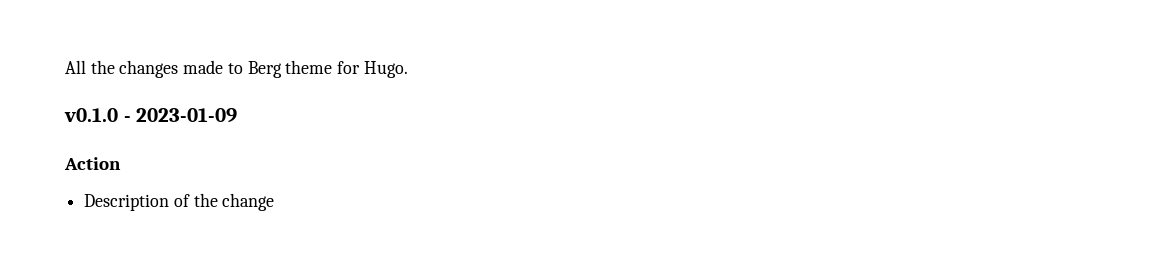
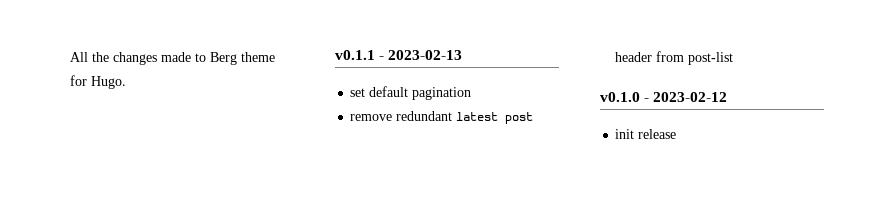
[64,108,238,123] [64,157,121,170] [84,193,275,211] v0.1.0 - 2023-01-09 // Action // Description of the change -> [335,50,463,60] [350,86,472,100] [350,111,534,124] [615,51,734,65] [600,92,728,102] [615,129,677,139] v0.1.1 - 2023-02-13 // set default pagination // remove redundant latest post header from post-list // v0.1.0 - 2023-02-12 // init release

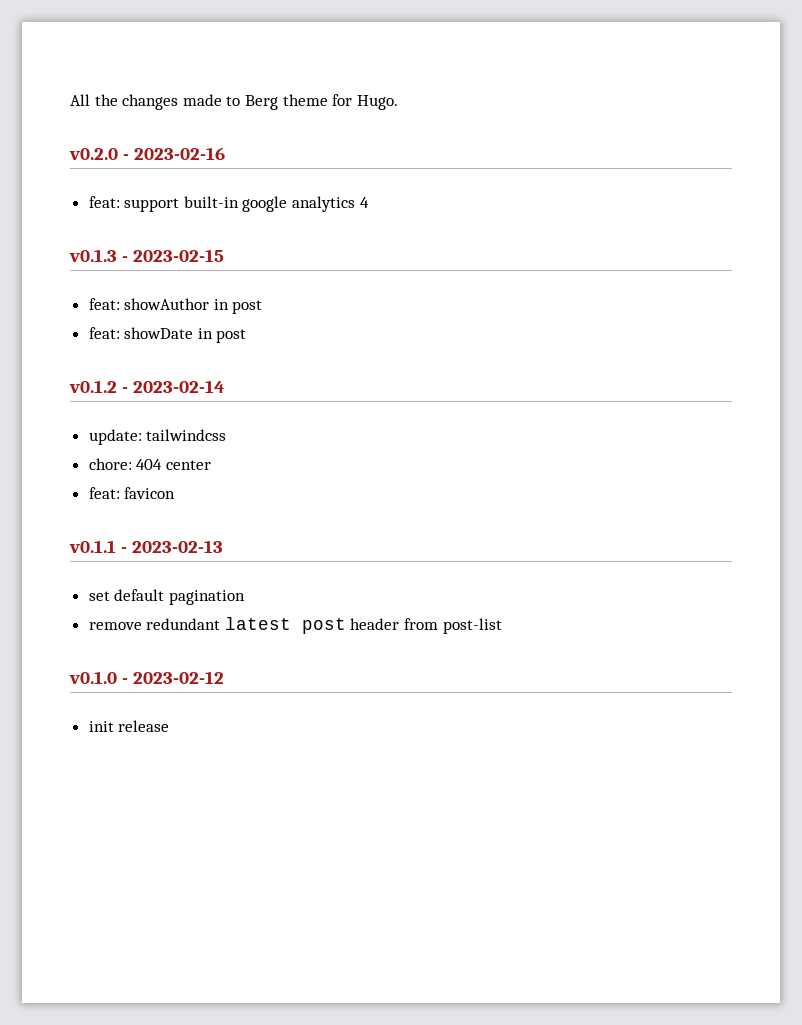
(126, 82) none -> [69,147,225,160] [88,196,369,212] [69,249,224,262] [88,298,263,314] [88,327,247,343] [69,380,225,393] [88,429,227,445] [88,458,211,470] [88,487,176,499] // v0.2.0 - 2023-02-16 // feat: support built-in google analytics 4 // v0.1.3 - 2023-02-15 // feat: showAuthor in post // feat: showDate in post // v0.1.2 - 2023-02-14 // update: tailwindcss // chore: 404 center // feat: favicon

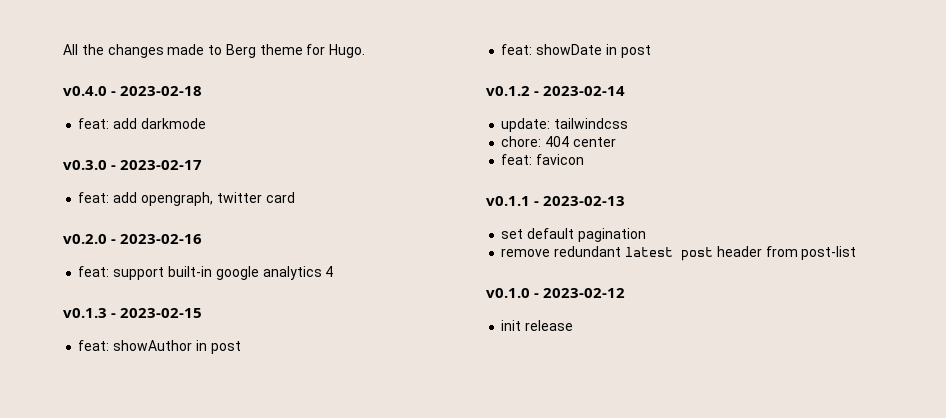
(398, 102) none -> [63,86,203,96] [78,118,206,129] [63,160,203,170] [78,192,295,206] // v0.4.0 - 2023-02-18 // feat: add darkmode // v0.3.0 - 2023-02-17 // feat: add opengraph, twitter card

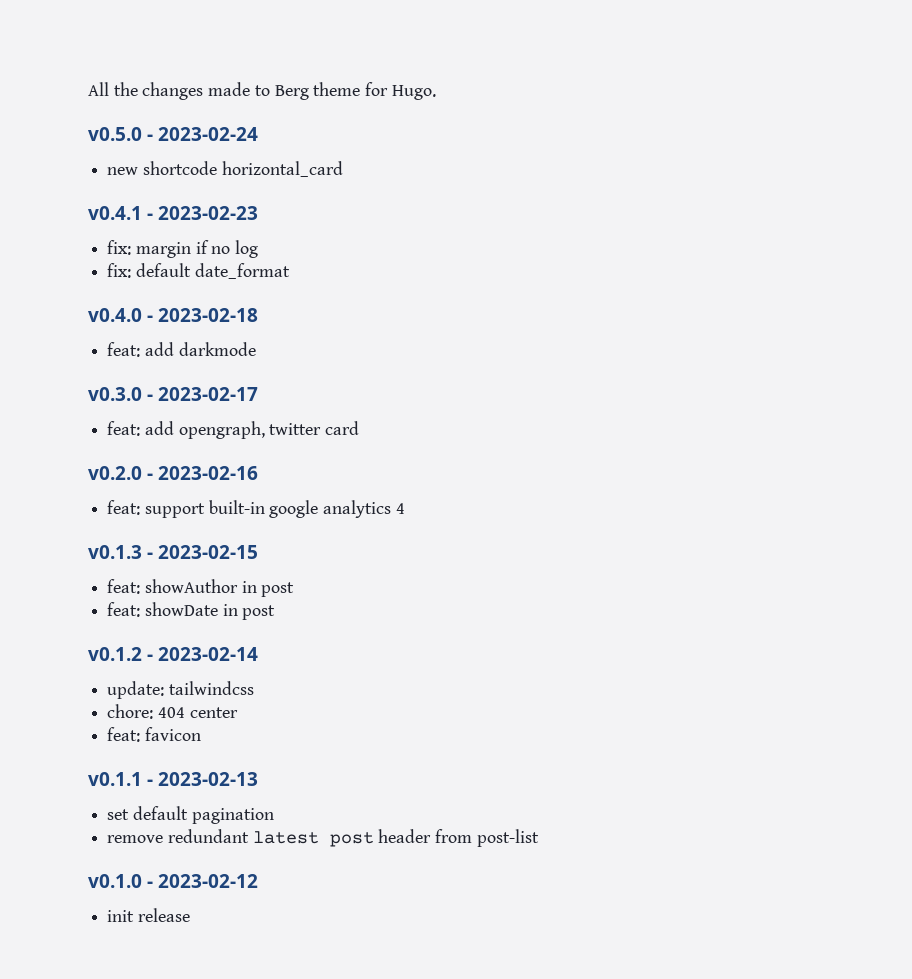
(366, 51) none -> [88,127,259,141] [107,161,343,177] [88,206,259,220] [107,240,259,258] [107,263,290,279] // v0.5.0 - 2023-02-24 // new shortcode horizontal_card // v0.4.1 - 2023-02-23 // fix: margin if no log // fix: default date_format

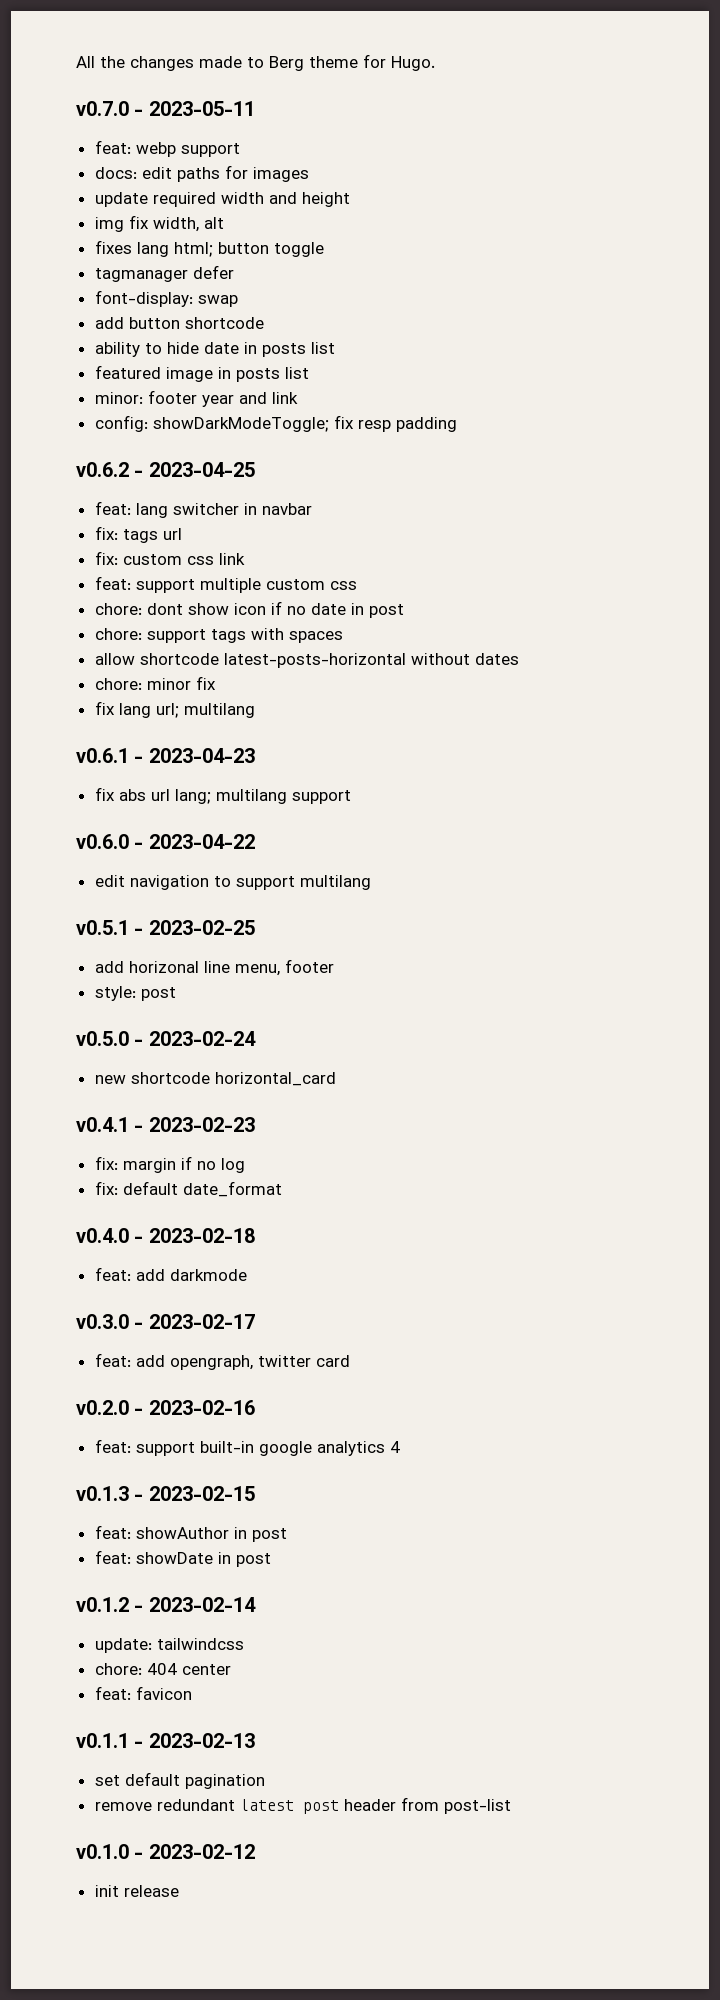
(436, 92) none -> [76,101,255,116] [94,140,240,157] [94,165,309,182] [94,192,350,207] [94,215,224,232] [94,240,324,257] [94,265,234,282] [94,290,238,307] [94,317,264,329] [94,342,335,357] [94,365,309,382] [94,390,298,407] [94,415,457,432] [76,462,255,477] [94,501,312,518] [94,526,182,543] [94,551,245,565] [94,576,357,593] [94,601,404,618] [94,628,343,643] [94,653,519,668] [94,676,216,690] [94,701,255,718] [76,748,255,763] [94,787,351,804] [76,834,255,849] [94,875,371,890] [76,920,255,935] [94,959,334,976] [94,986,176,1001] // v0.7.0 - 2023-05-11 // feat: webp support // docs: edit paths for images // update required width and height // img fix width, alt // fixes lang html; button toggle // tagmanager defer // font-display: swap // add button shortcode // ability to hide date in posts list // featured image in posts list // minor: footer year and link // config: showDarkModeToggle; fix resp padding // v0.6.2 - 2023-04-25 // feat: lang switcher in navbar // fix: tags url // fix: custom css link // feat: support multiple custom css // chore: dont show icon if no date in post // chore: support tags with spaces // allow shortcode latest-posts-horizontal without dates // chore: minor fix // fix lang url; multilang // v0.6.1 - 2023-04-23 // fix abs url lang; multilang support // v0.6.0 - 2023-04-22 // edit navigation to support multilang // v0.5.1 - 2023-02-25 // add horizonal line menu, footer // style: post

